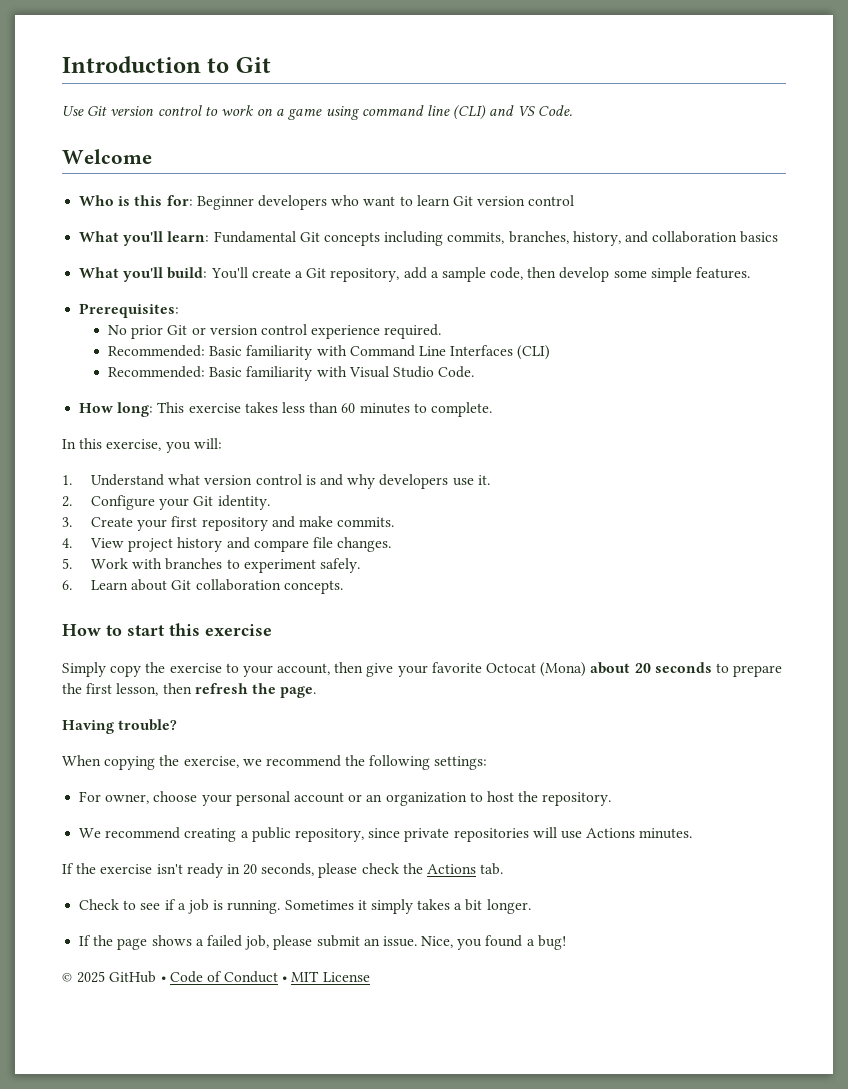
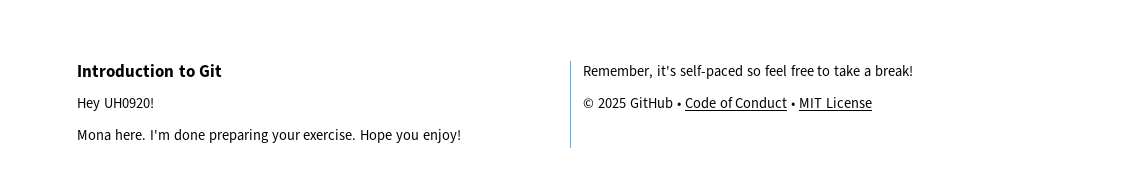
[62,105,572,120] [62,149,152,164] [79,195,575,210] [79,231,779,246] [79,267,751,282] [79,303,180,318] [108,324,442,339] [108,345,551,360] [108,366,475,381] [79,402,492,417] [62,438,222,453] [62,474,490,489] [62,495,270,510] [62,516,395,531] [62,537,392,552] [62,558,360,573] [62,579,343,594] [62,623,272,636] [62,662,783,677] [62,683,317,698] [62,719,178,734] [62,755,488,770] [79,791,612,806] [79,827,693,842] [62,863,504,878] [79,899,531,914] [79,935,566,950] Use Git version control to work on a game using command line (CLI) and VS Code. // Welcome // Who is this for: Beginner developers who want to learn Git version control // What you'll learn: Fundamental Git concepts including commits, branches, history, and collaboration basics // What you'll build: You'll create a Git repository, add a sample code, then develop some simple features. // Prerequisites: // No prior Git or version control experience required. // Recommended: Basic familiarity with Command Line Interfaces (CLI) // Recommended: Basic familiarity with Visual Studio Code. // How long: This exercise takes less than 60 minutes to complete. // In this exercise, you will: // 1. Understand what version control is and why developers use it. // 2. Configure your Git identity. // 3. Create your first repository and make commits. // 4. View project history and compare file changes. // 5. Work with branches to experiment safely. // 6. Learn about Git collaboration concepts. // How to start this exercise // Simply copy the exercise to your account, then give your favorite Octocat (Mona) about 20 seconds to prepare the first lesson, then refresh the page. // Having trouble? // When copying the exercise, we recommend the following settings: // For owner, choose your personal account or an organization to host the repository. // We recommend creating a public repository, since private repositories will use Actions minutes. // If the exercise isn't ready in 20 seconds, please check the Actions tab. // Check to see if a job is running. Sometimes it simply takes a bit longer. // If the page shows a failed job, please submit an issue. Nice, you found a bug! -> [77,98,154,111] [77,129,462,143] [583,65,914,79] Hey UH0920! // Mona here. I'm done preparing your exercise. Hope you enjoy! // Remember, it's self-paced so feel free to take a break!

